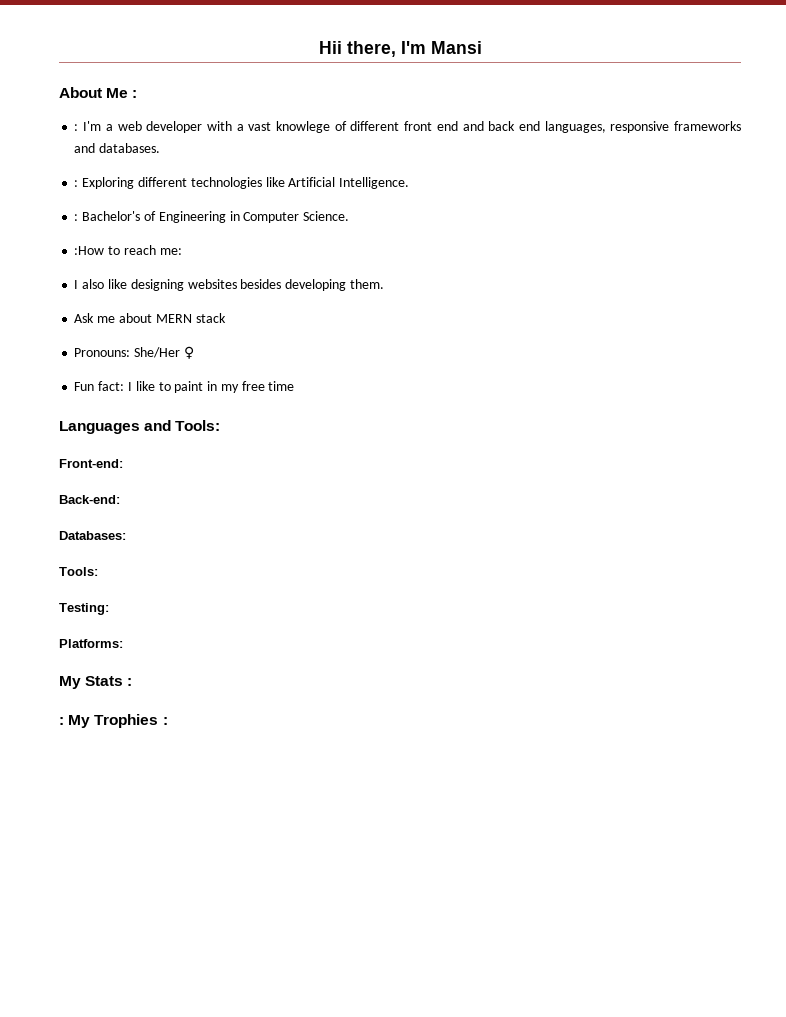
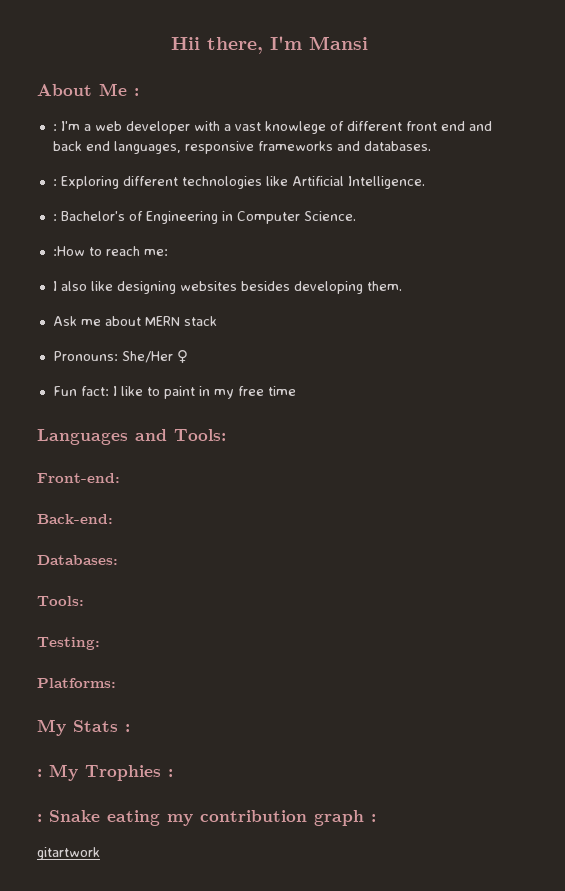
(168, 721) none -> [37,810,376,826] [37,847,100,860] // : Snake eating my contribution graph : // gitartwork

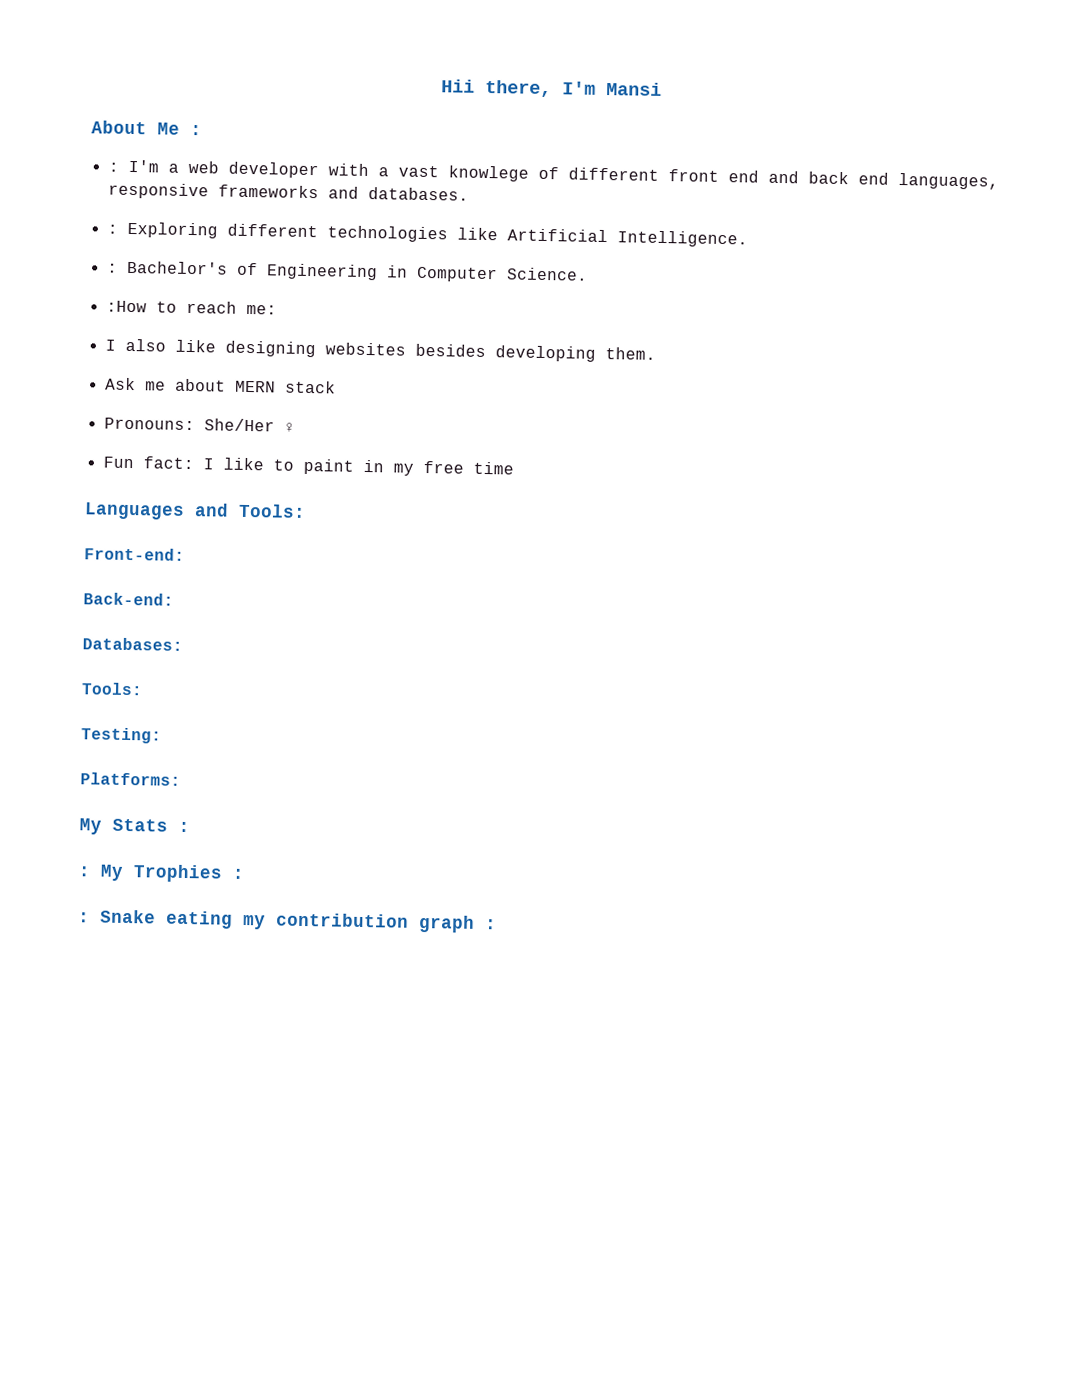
[37,847,100,860] // gitartwork -> (497, 924) none

